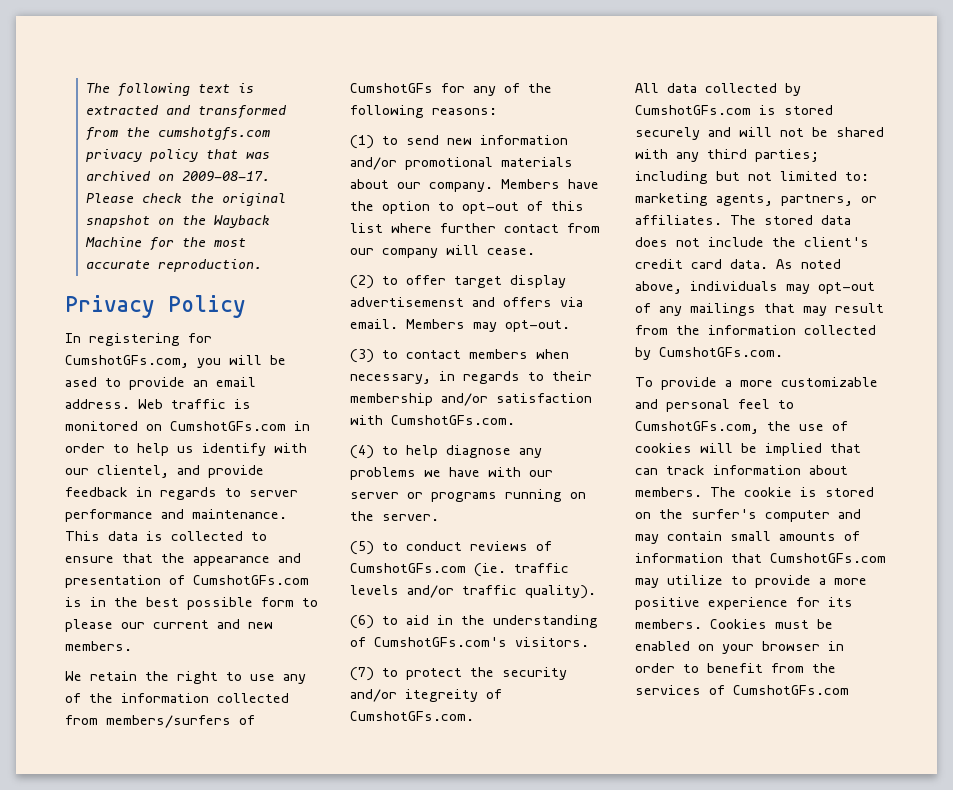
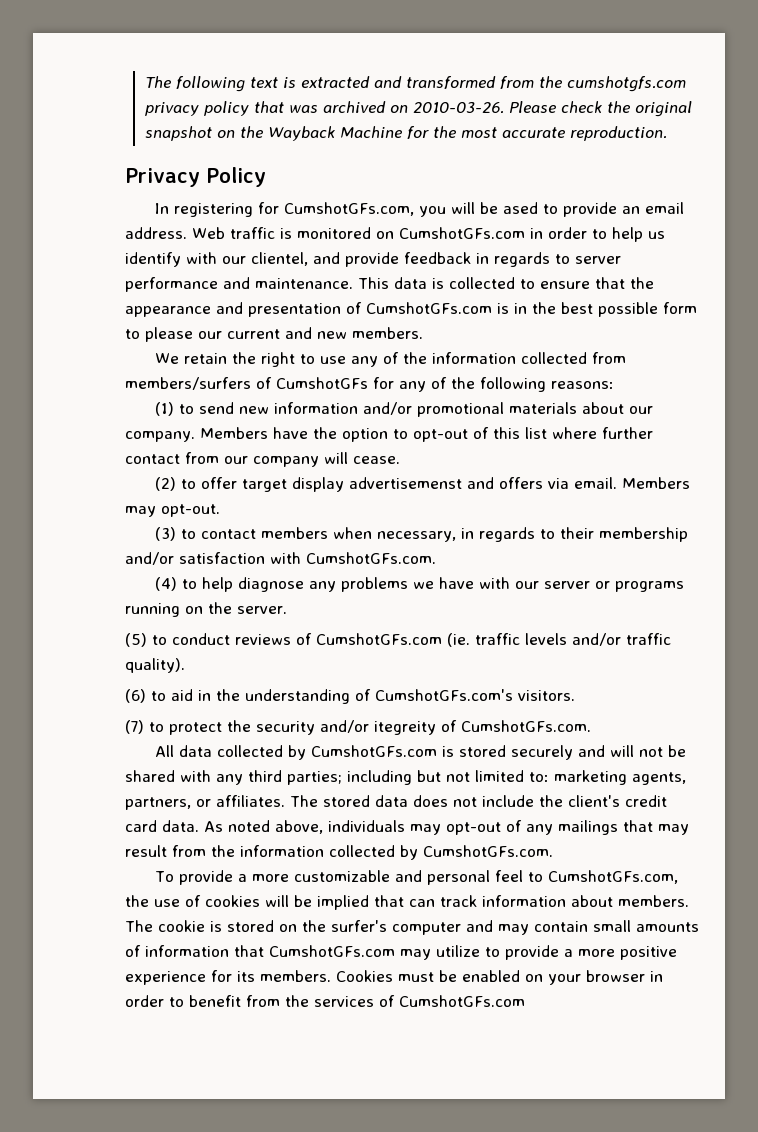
[182,171,271,181] 2009-08-17. -> [412,102,504,114] 2010-03-26.

